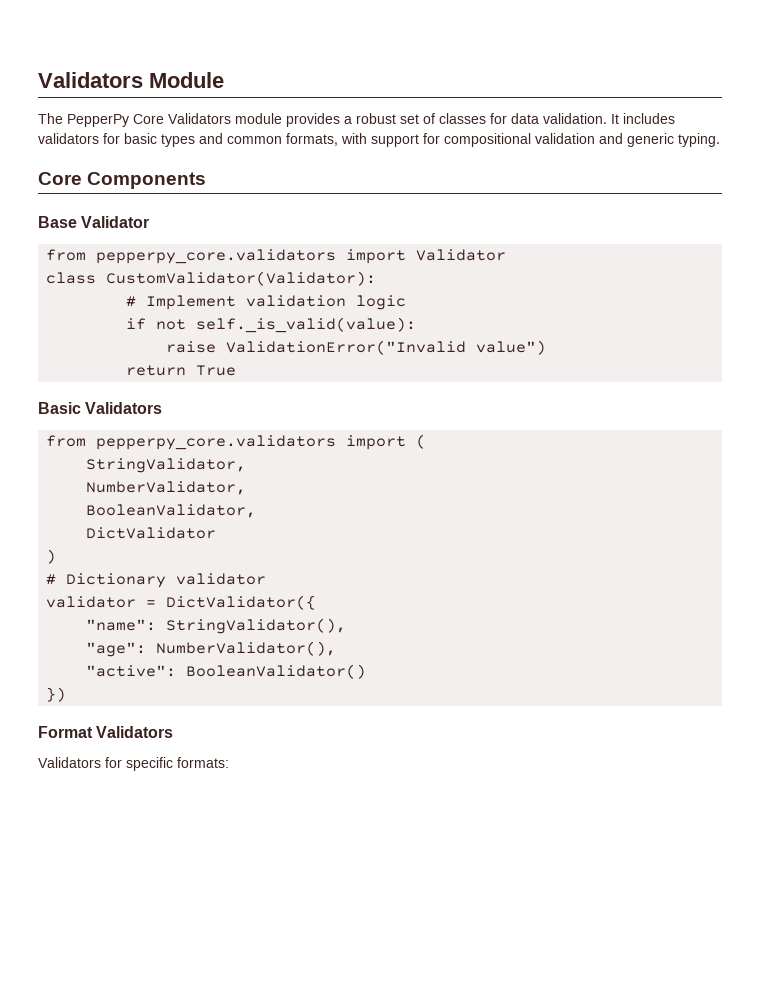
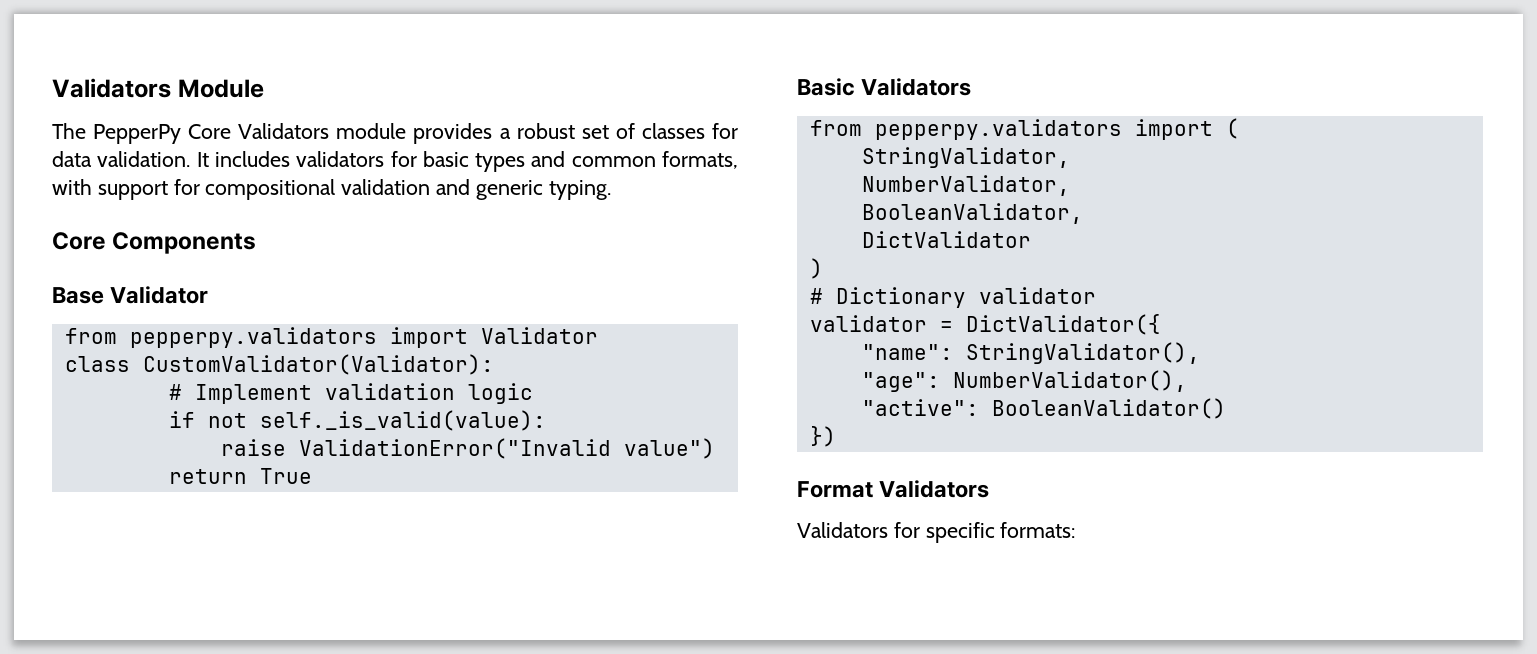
[96,249,337,264] pepperpy_core.validators -> [129,327,377,348] pepperpy.validators
[96,435,337,450] pepperpy_core.validators -> [874,119,1122,140] pepperpy.validators

